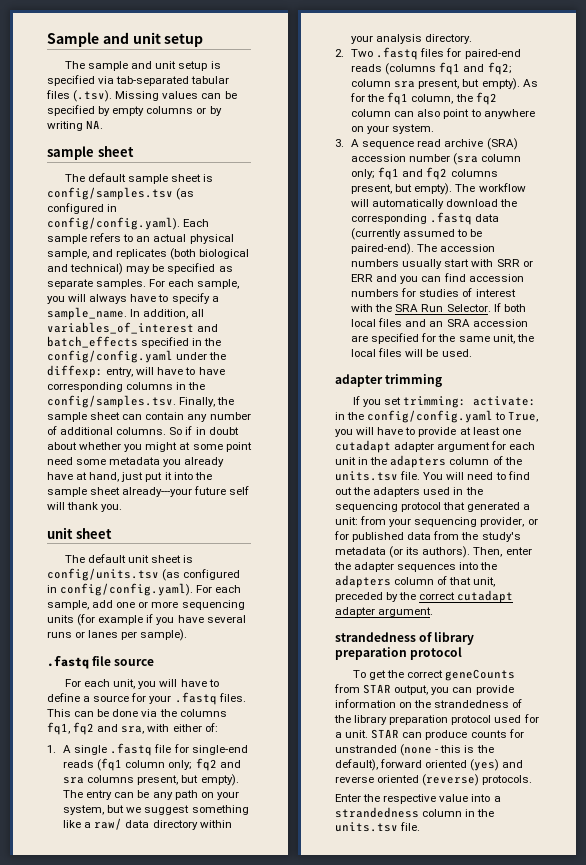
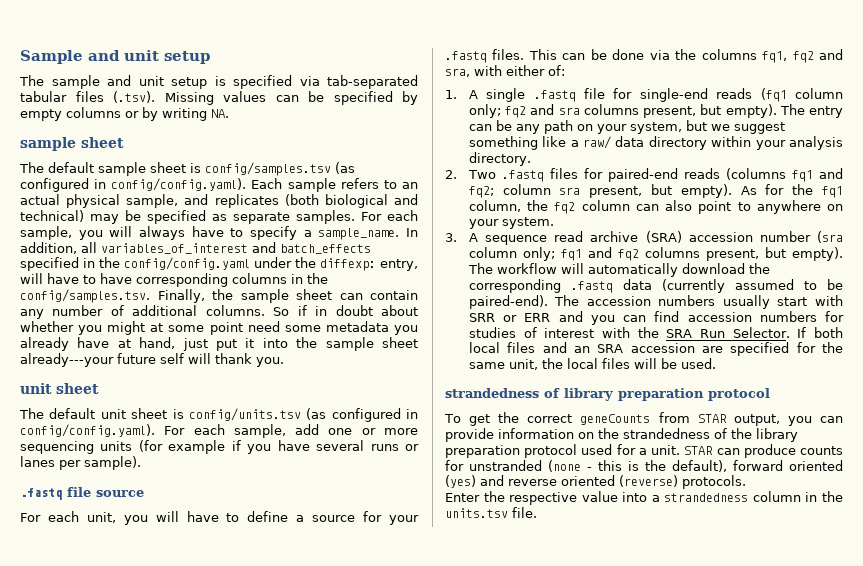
[335,374,443,387] [353,396,537,408] [335,410,539,423] [335,427,521,437] [335,440,536,453] [335,455,522,468] [335,471,530,481] [335,487,483,497] [335,502,531,512] [335,516,538,527] [334,531,521,542] [335,546,532,558] [334,562,498,572] [335,575,496,588] [335,590,514,603] [335,607,434,617] // adapter trimming // If you set trimming: activate: in the config/config.yaml to True, you will have to provide at least one cutadapt adapter argument for each unit in the adapters column of the units.tsv file. You will need to find out the adapters used in the sequencing protocol that generated a unit: from your sequencing provider, or for published data from the study's metadata (or its authors). Then, enter the adapter sequences into the adapters column of that unit, preceded by the correct cutadapt adapter argument. -> (716, 363) none

